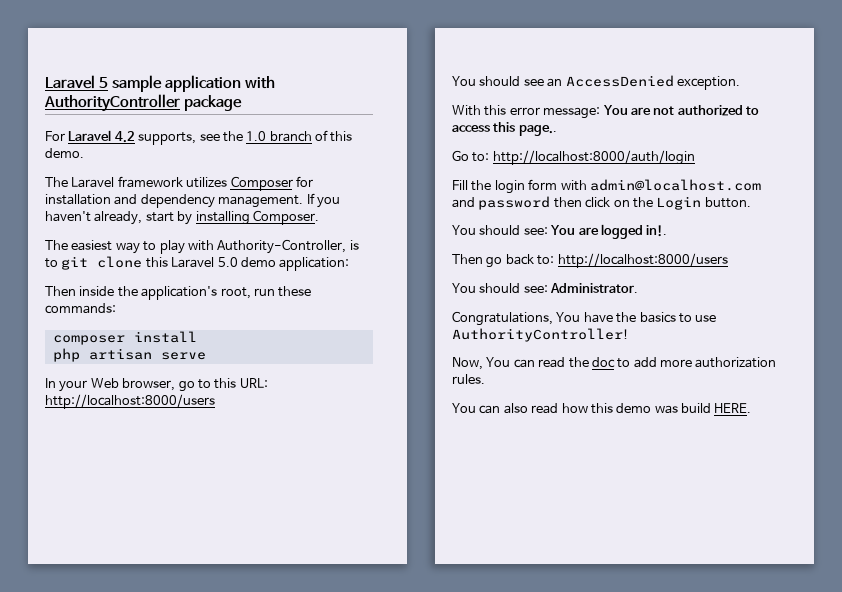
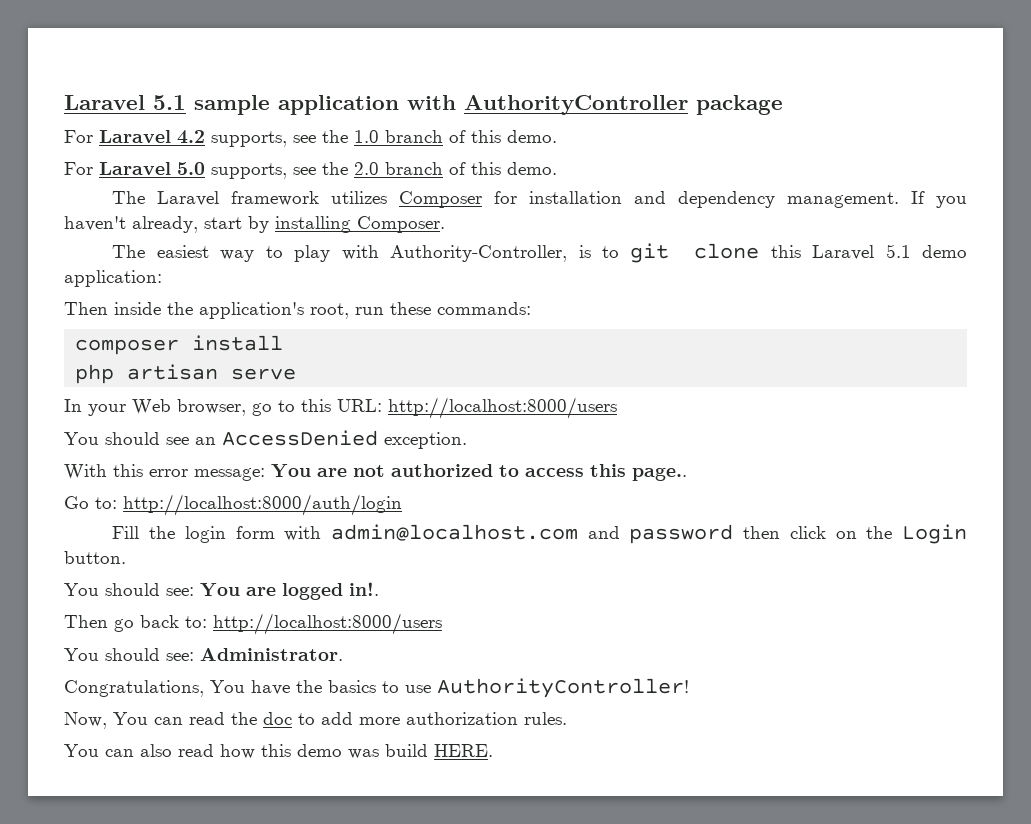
[45,75,108,89] Laravel 5 -> [64,95,186,110] Laravel 5.1
(84, 153) none -> [64,162,557,179] // For Laravel 5.0 supports, see the 2.0 branch of this demo.
[217,257,238,267] 5.0 -> [885,244,911,258] 5.1

